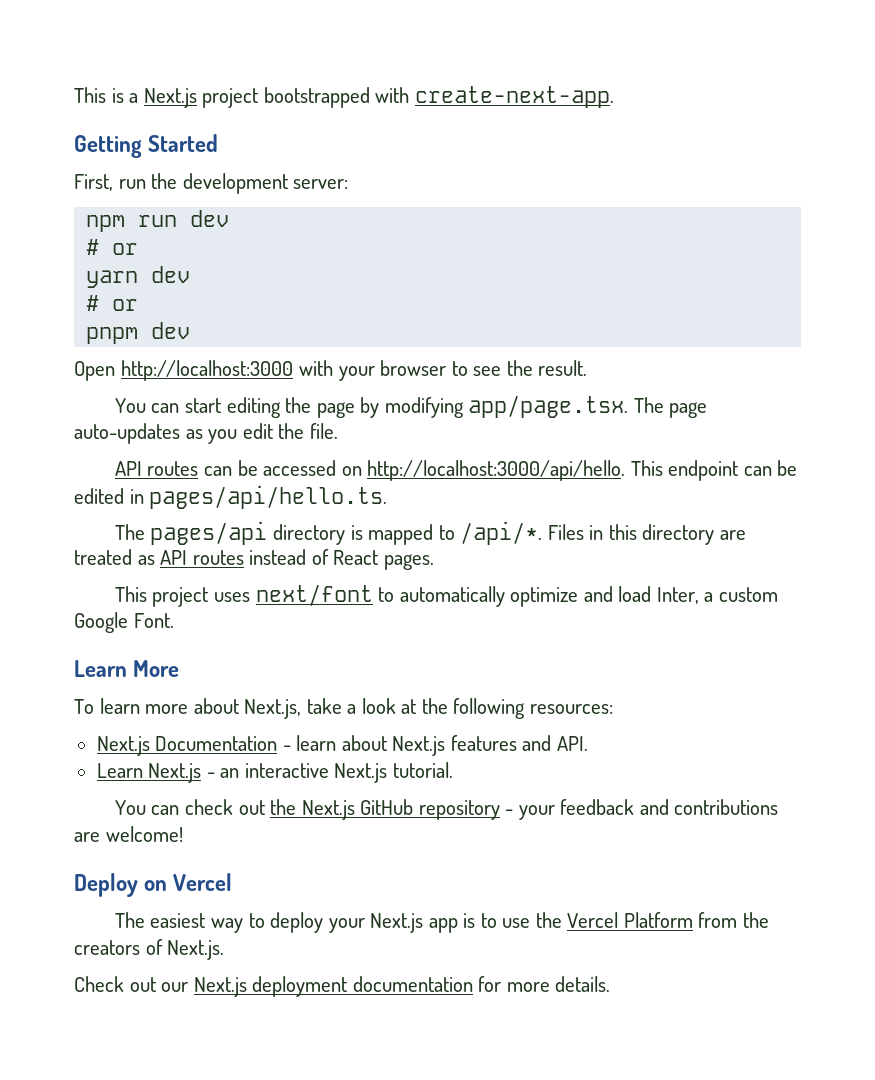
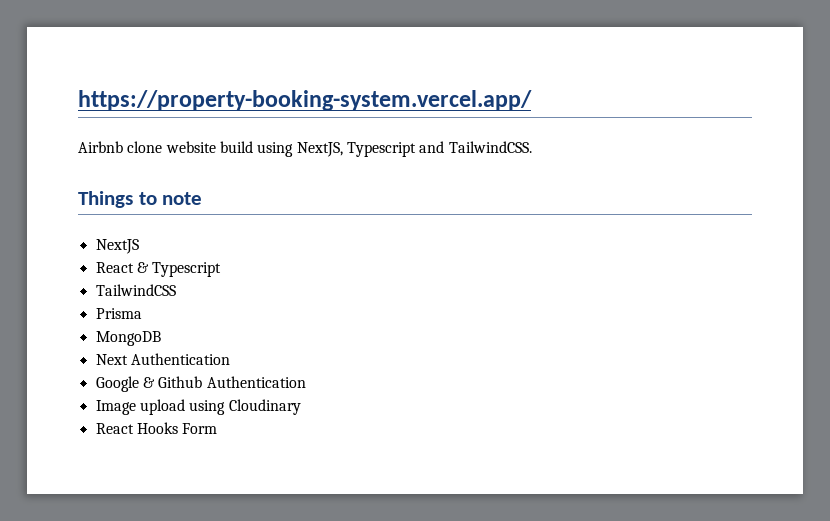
[74,86,614,108] [74,134,219,158] [74,173,349,194] [86,210,230,232] [86,239,139,255] [86,266,191,288] [86,295,139,311] [86,322,191,344] [74,360,588,381] [114,395,708,418] [74,423,338,444] [114,460,798,481] [74,485,388,509] [114,521,746,545] [74,549,434,570] [114,584,778,607] [74,612,174,633] [74,660,180,677] [74,698,613,719] [96,735,588,756] [96,762,453,783] [114,799,779,820] [74,826,183,842] [74,873,233,897] [114,912,769,933] [74,939,225,960] [74,976,611,997] This is a Next.js project bootstrapped with create-next-app. // Getting Started // First, run the development server: // npm run dev // # or // yarn dev // # or // pnpm dev // Open http://localhost:3000 with your browser to see the result. // You can start editing the page by modifying app/page.tsx. The page auto-updates as you edit the file. // API routes can be accessed on http://localhost:3000/api/hello. This endpoint can be edited in pages/api/hello.ts. // The pages/api directory is mapped to /api/*. Files in this directory are treated as API routes instead of React pages. // This project uses next/font to automatically optimize and load Inter, a custom Google Font. // Learn More // To learn more about Next.js, take a look at the following resources: // Next.js Documentation - learn about Next.js features and API. // Learn Next.js - an interactive Next.js tutorial. // You can check out the Next.js GitHub repository - your feedback and contributions are welcome! // Deploy on Vercel // The easiest way to deploy your Next.js app is to use the Vercel Platform from the creators of Next.js. // Check out our Next.js deployment documentation for more details. -> [78,90,532,111] [78,141,532,157] [78,191,203,208] [95,239,139,254] [95,262,222,277] [95,284,176,296] [95,308,142,319] [95,331,161,346] [95,353,230,365] [95,376,306,392] [95,399,301,415] [95,422,218,434] https://property-booking-system.vercel.app/ // Airbnb clone website build using NextJS, Typescript and TailwindCSS. // Things to note // NextJS // React & Typescript // TailwindCSS // Prisma // MongoDB // Next Authentication // Google & Github Authentication // Image upload using Cloudinary // React Hooks Form

